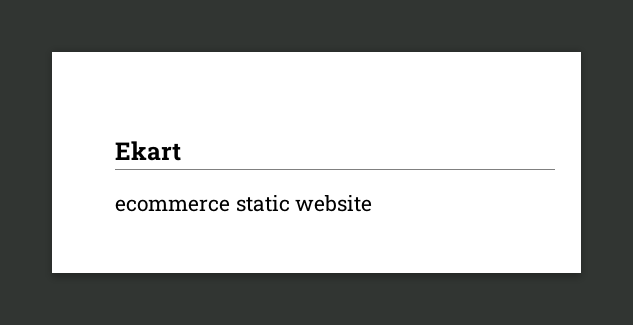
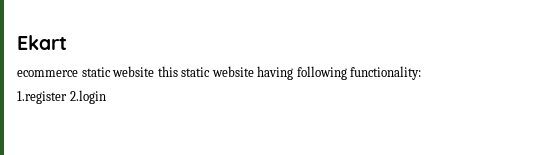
(373, 203) none -> [157,66,422,80] [17,90,106,104] this static website having following functionality: // 1.register 2.login

